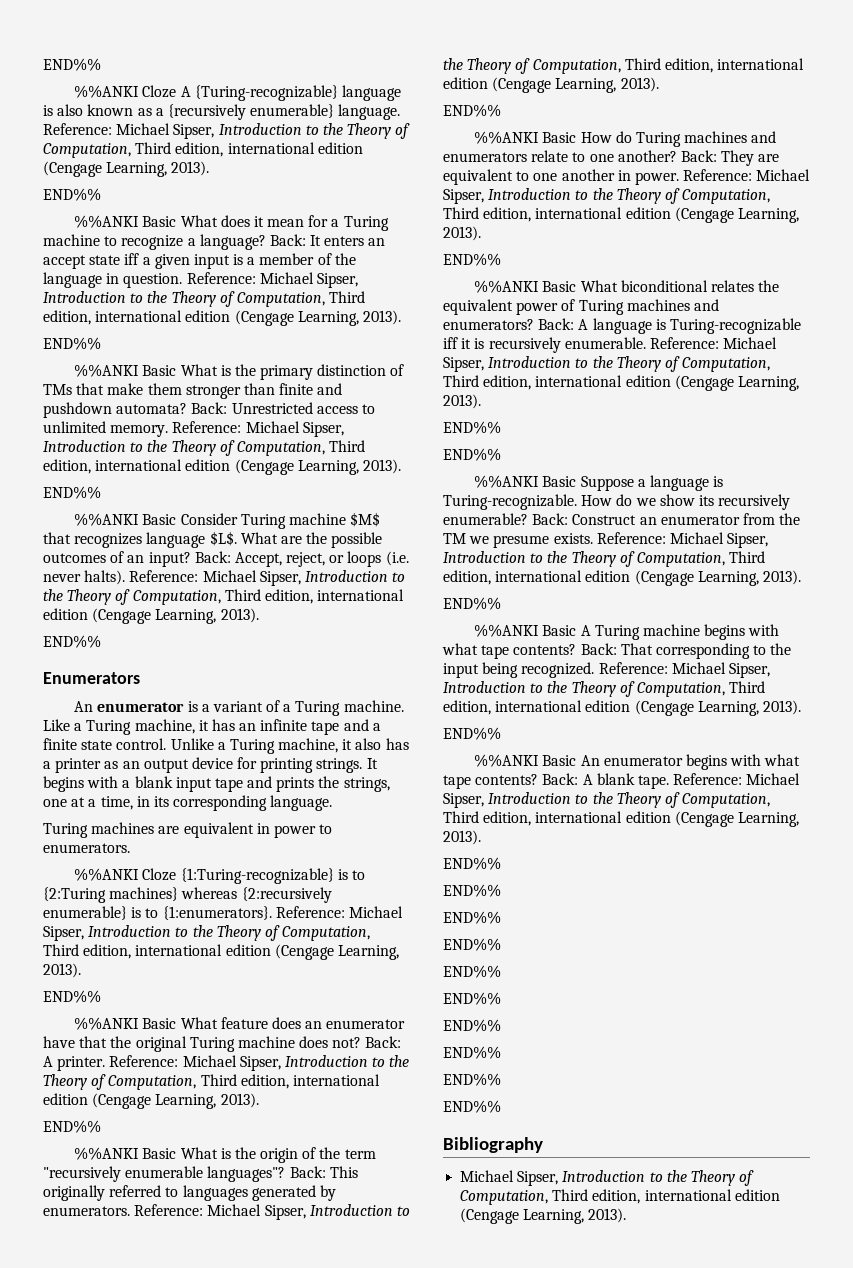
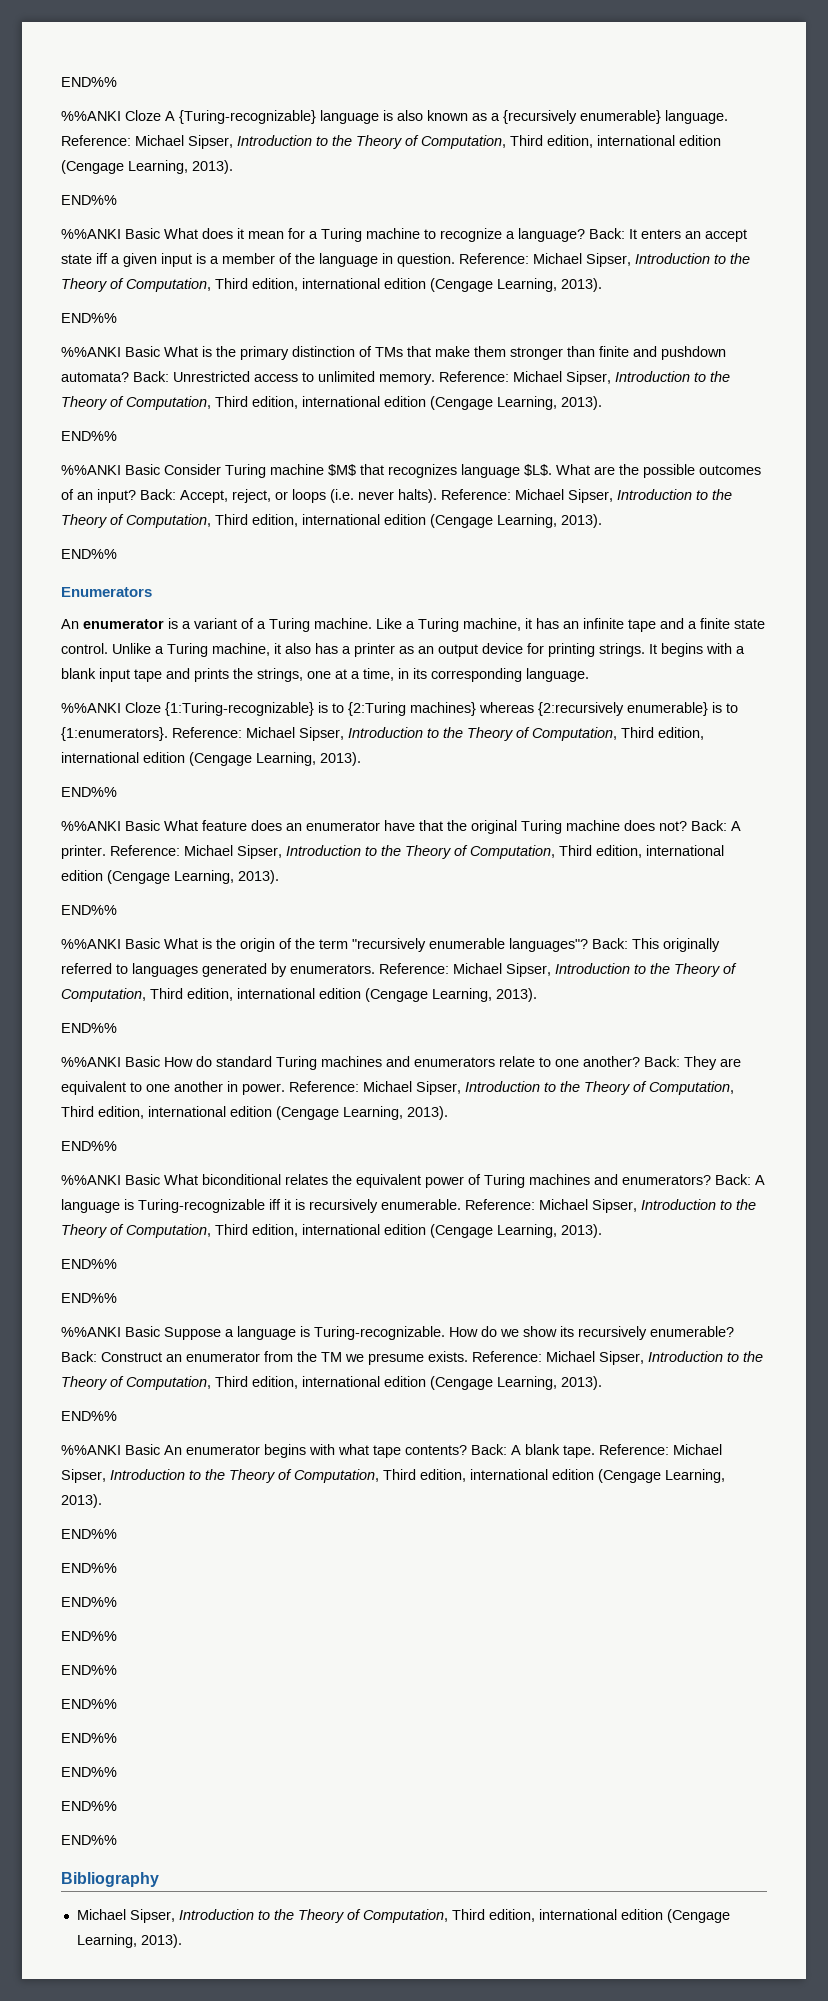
[43,822,333,838] [43,843,130,853] // Turing machines are equivalent in power to enumerators. -> (589, 675) none
(632, 137) none -> [216,1056,272,1067] standard
[474,624,780,640] [442,643,792,659] [443,662,770,678] [443,681,766,697] [443,700,801,716] [443,727,501,740] // %%ANKI Basic A Turing machine begins with what tape contents? Back: That corresponding to the input being recognized. Reference: Michael Sipser, Introduction to the Theory of Computation, Third edition, international edition (Cengage Learning, 2013). // END%% -> (117, 1416) none

